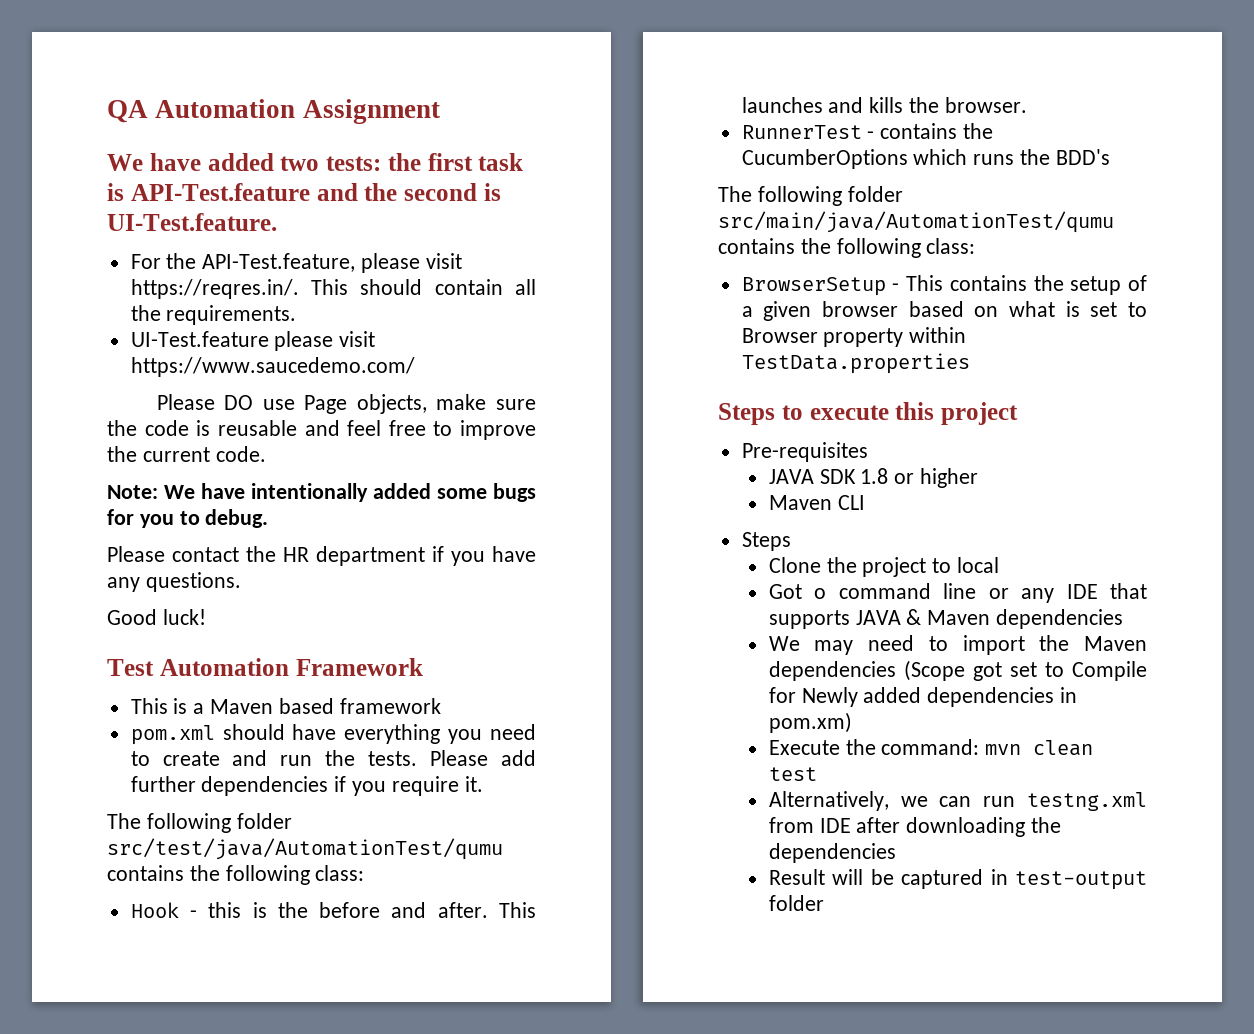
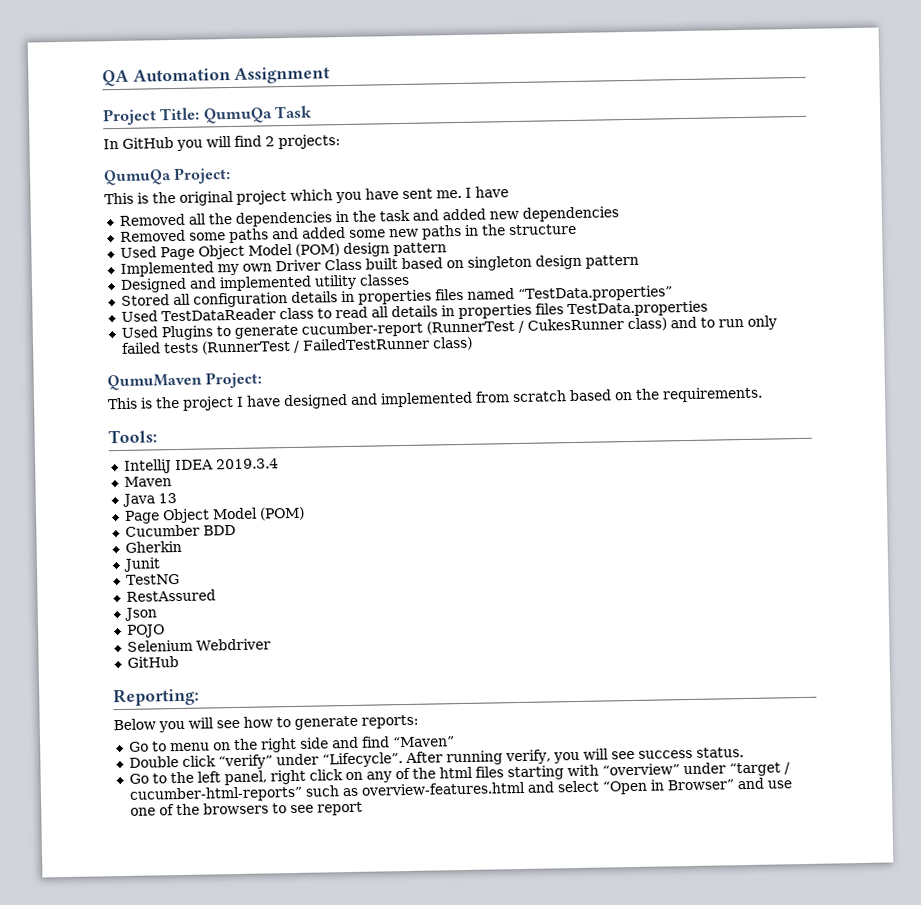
[107,153,524,171] [107,183,501,201] [107,213,277,231] [130,253,462,273] [130,279,536,299] [130,305,297,325] [130,331,376,351] [130,357,415,377] [156,394,536,414] [107,420,536,440] [107,446,266,462] [107,483,536,502] [107,509,269,528] [107,546,536,566] [107,572,241,592] [107,609,206,625] [107,658,423,676] [130,698,441,714] [130,724,536,745] [130,750,536,766] [130,776,483,796] [107,813,292,833] [107,838,503,860] [107,865,365,885] [130,902,536,918] [741,97,1027,113] [741,123,994,139] [741,149,1110,169] [718,186,903,206] [718,211,1114,233] [718,238,976,258] [741,275,1147,296] [741,301,1147,321] [741,327,967,347] [741,353,970,374] [718,402,1018,425] [741,442,868,462] [768,468,978,488] [768,495,865,510] [741,532,791,551] [768,557,999,577] [768,583,1147,603] [768,609,1123,629] [768,635,1147,655] [768,660,1147,681] [768,687,1077,707] [768,712,852,733] [768,739,1094,756] [768,767,817,781] [768,791,1147,811] [768,817,1061,837] [768,843,896,863] [768,869,1147,890] [768,895,824,911] We have added two tests: the first task is API-Test.feature and the second is UI-Test.feature. // For the API-Test.feature, please visit https://reqres.in/. This should contain all the requirements. // UI-Test.feature please visit https://www.saucedemo.com/ // Please DO use Page objects, make sure the code is reusable and feel free to improve the current code. // Note: We have intentionally added some bugs for you to debug. // Please contact the HR department if you have any questions. // Good luck! // Test Automation Framework // This is a Maven based framework // pom.xml should have everything you need to create and run the tests. Please add further dependencies if you require it. // The following folder src/test/java/AutomationTest/qumu contains the following class: // Hook - this is the before and after. This launches and kills the browser. // RunnerTest - contains the CucumberOptions which runs the BDD's // The following folder src/main/java/AutomationTest/qumu contains the following class: // BrowserSetup - This contains the setup of a given browser based on what is set to Browser property within TestData.properties // Steps to execute this project // Pre-requisites // JAVA SDK 1.8 or higher // Maven CLI // Steps // Clone the project to local // Got o command line or any IDE that supports JAVA & Maven dependencies // We may need to import the Maven dependencies (Scope got set to Compile for Newly added dependencies in pom.xm) // Execute the command: mvn clean test // Alternatively, we can run testng.xml from IDE after downloading the dependencies // Result will be captured in test-output folder -> [102,105,313,126] [103,134,341,151] [103,167,232,186] [104,186,509,206] [118,206,619,227] [119,223,577,244] [119,242,447,261] [119,254,639,277] [119,273,410,293] [120,285,673,308] [120,300,708,322] [120,315,777,341] [121,336,473,355] [107,371,263,391] [107,386,763,411] [108,429,157,444] [123,458,279,474] [123,476,172,487] [121,493,177,507] [123,506,305,524] [124,524,236,537] [124,540,182,553] [122,557,161,572] [125,573,180,585] [125,589,216,602] [123,607,157,621] [125,624,165,638] [126,638,271,652] [126,656,179,668] [113,687,199,707] [113,714,419,733] [128,736,455,753] [128,747,744,770] [128,762,790,786] [128,777,792,803] [129,801,363,816] Project Title: QumuQa Task // In GitHub you will find 2 projects: // QumuQa Project: // This is the original project which you have sent me. I have // Removed all the dependencies in the task and added new dependencies // Removed some paths and added some new paths in the structure // Used Page Object Model (POM) design pattern // Implemented my own Driver Class built based on singleton design pattern // Designed and implemented utility classes // Stored all configuration details in properties files named “TestData.properties” // Used TestDataReader class to read all details in properties files TestData.properties // Used Plugins to generate cucumber-report (RunnerTest / CukesRunner class) and to run only failed tests (RunnerTest / FailedTestRunner class) // QumuMaven Project: // This is the project I have designed and implemented from scratch based on the requirements. // Tools: // IntelliJ IDEA 2019.3.4 // Maven // Java 13 // Page Object Model (POM) // Cucumber BDD // Gherkin // Junit // TestNG // RestAssured // Json // POJO // Selenium Webdriver // GitHub // Reporting: // Below you will see how to generate reports: // Go to menu on the right side and find “Maven” // Double click “verify” under “Lifecycle”. After running verify, you will see success status. // Go to the left panel, right click on any of the html files starting with “overview” under “target / cucumber-html-reports” such as overview-features.html and select “Open in Browser” and use one of the browsers to see report

